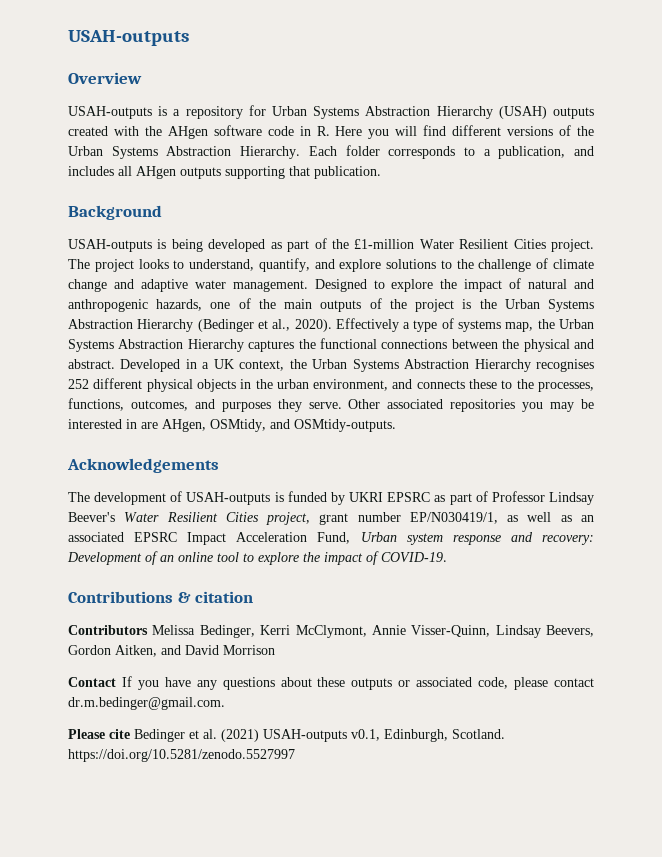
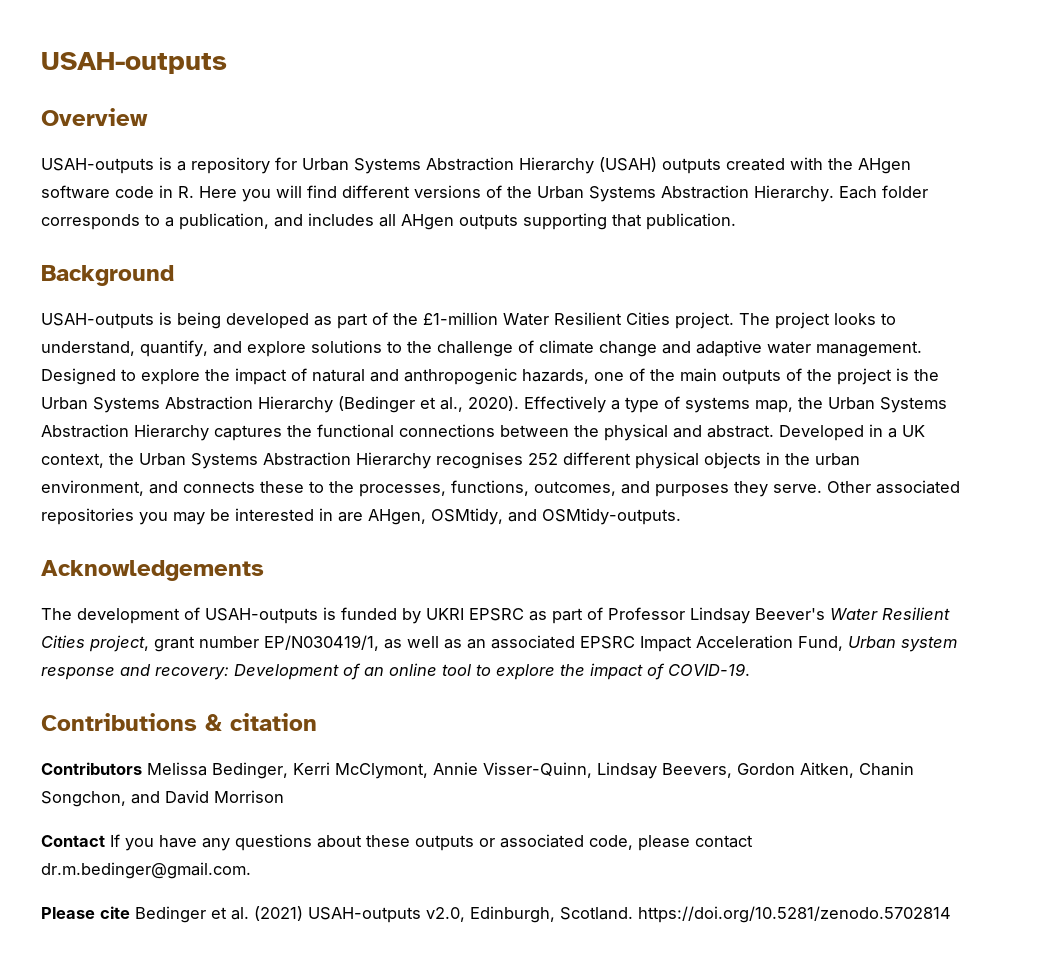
(157, 651) none -> [859,762,914,776] [41,791,126,807] Chanin Songchon,
[351,729,380,741] v0.1, -> [426,907,465,922] v2.0,
[68,749,295,762] https://doi.org/10.5281/zenodo.5527997 -> [638,906,951,923] https://doi.org/10.5281/zenodo.5702814

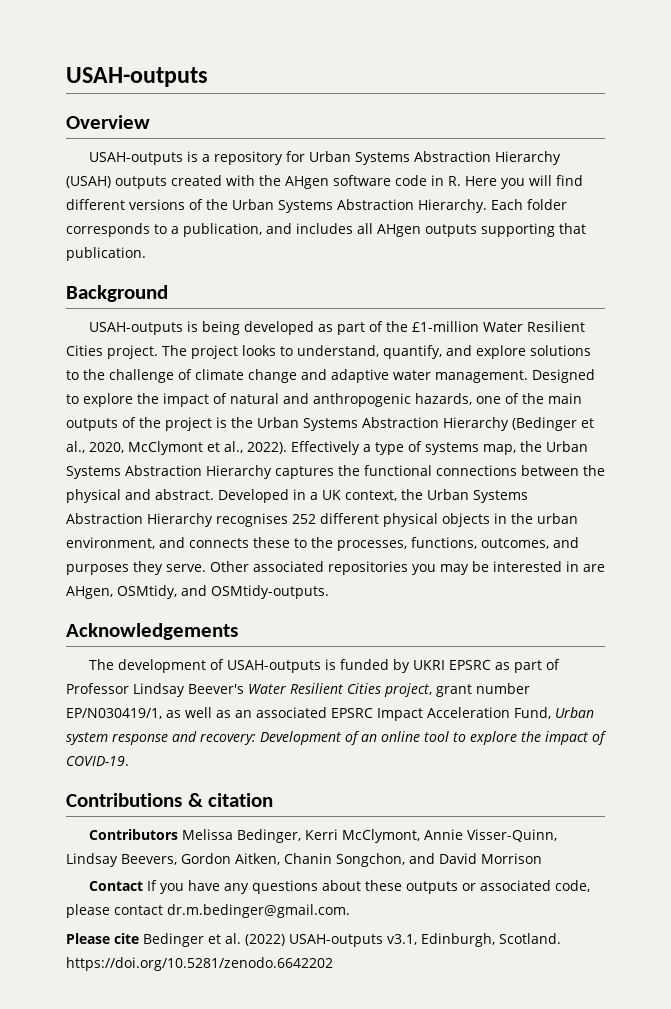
[468,396,519,411] 2020). -> [89,441,287,455] 2020, McClymont et al., 2022).
[254,906,465,923] (2021) USAH-outputs v2.0, -> [245,934,417,947] (2022) USAH-outputs v3.1,
[638,906,951,923] https://doi.org/10.5281/zenodo.5702814 -> [66,957,333,971] https://doi.org/10.5281/zenodo.6642202

